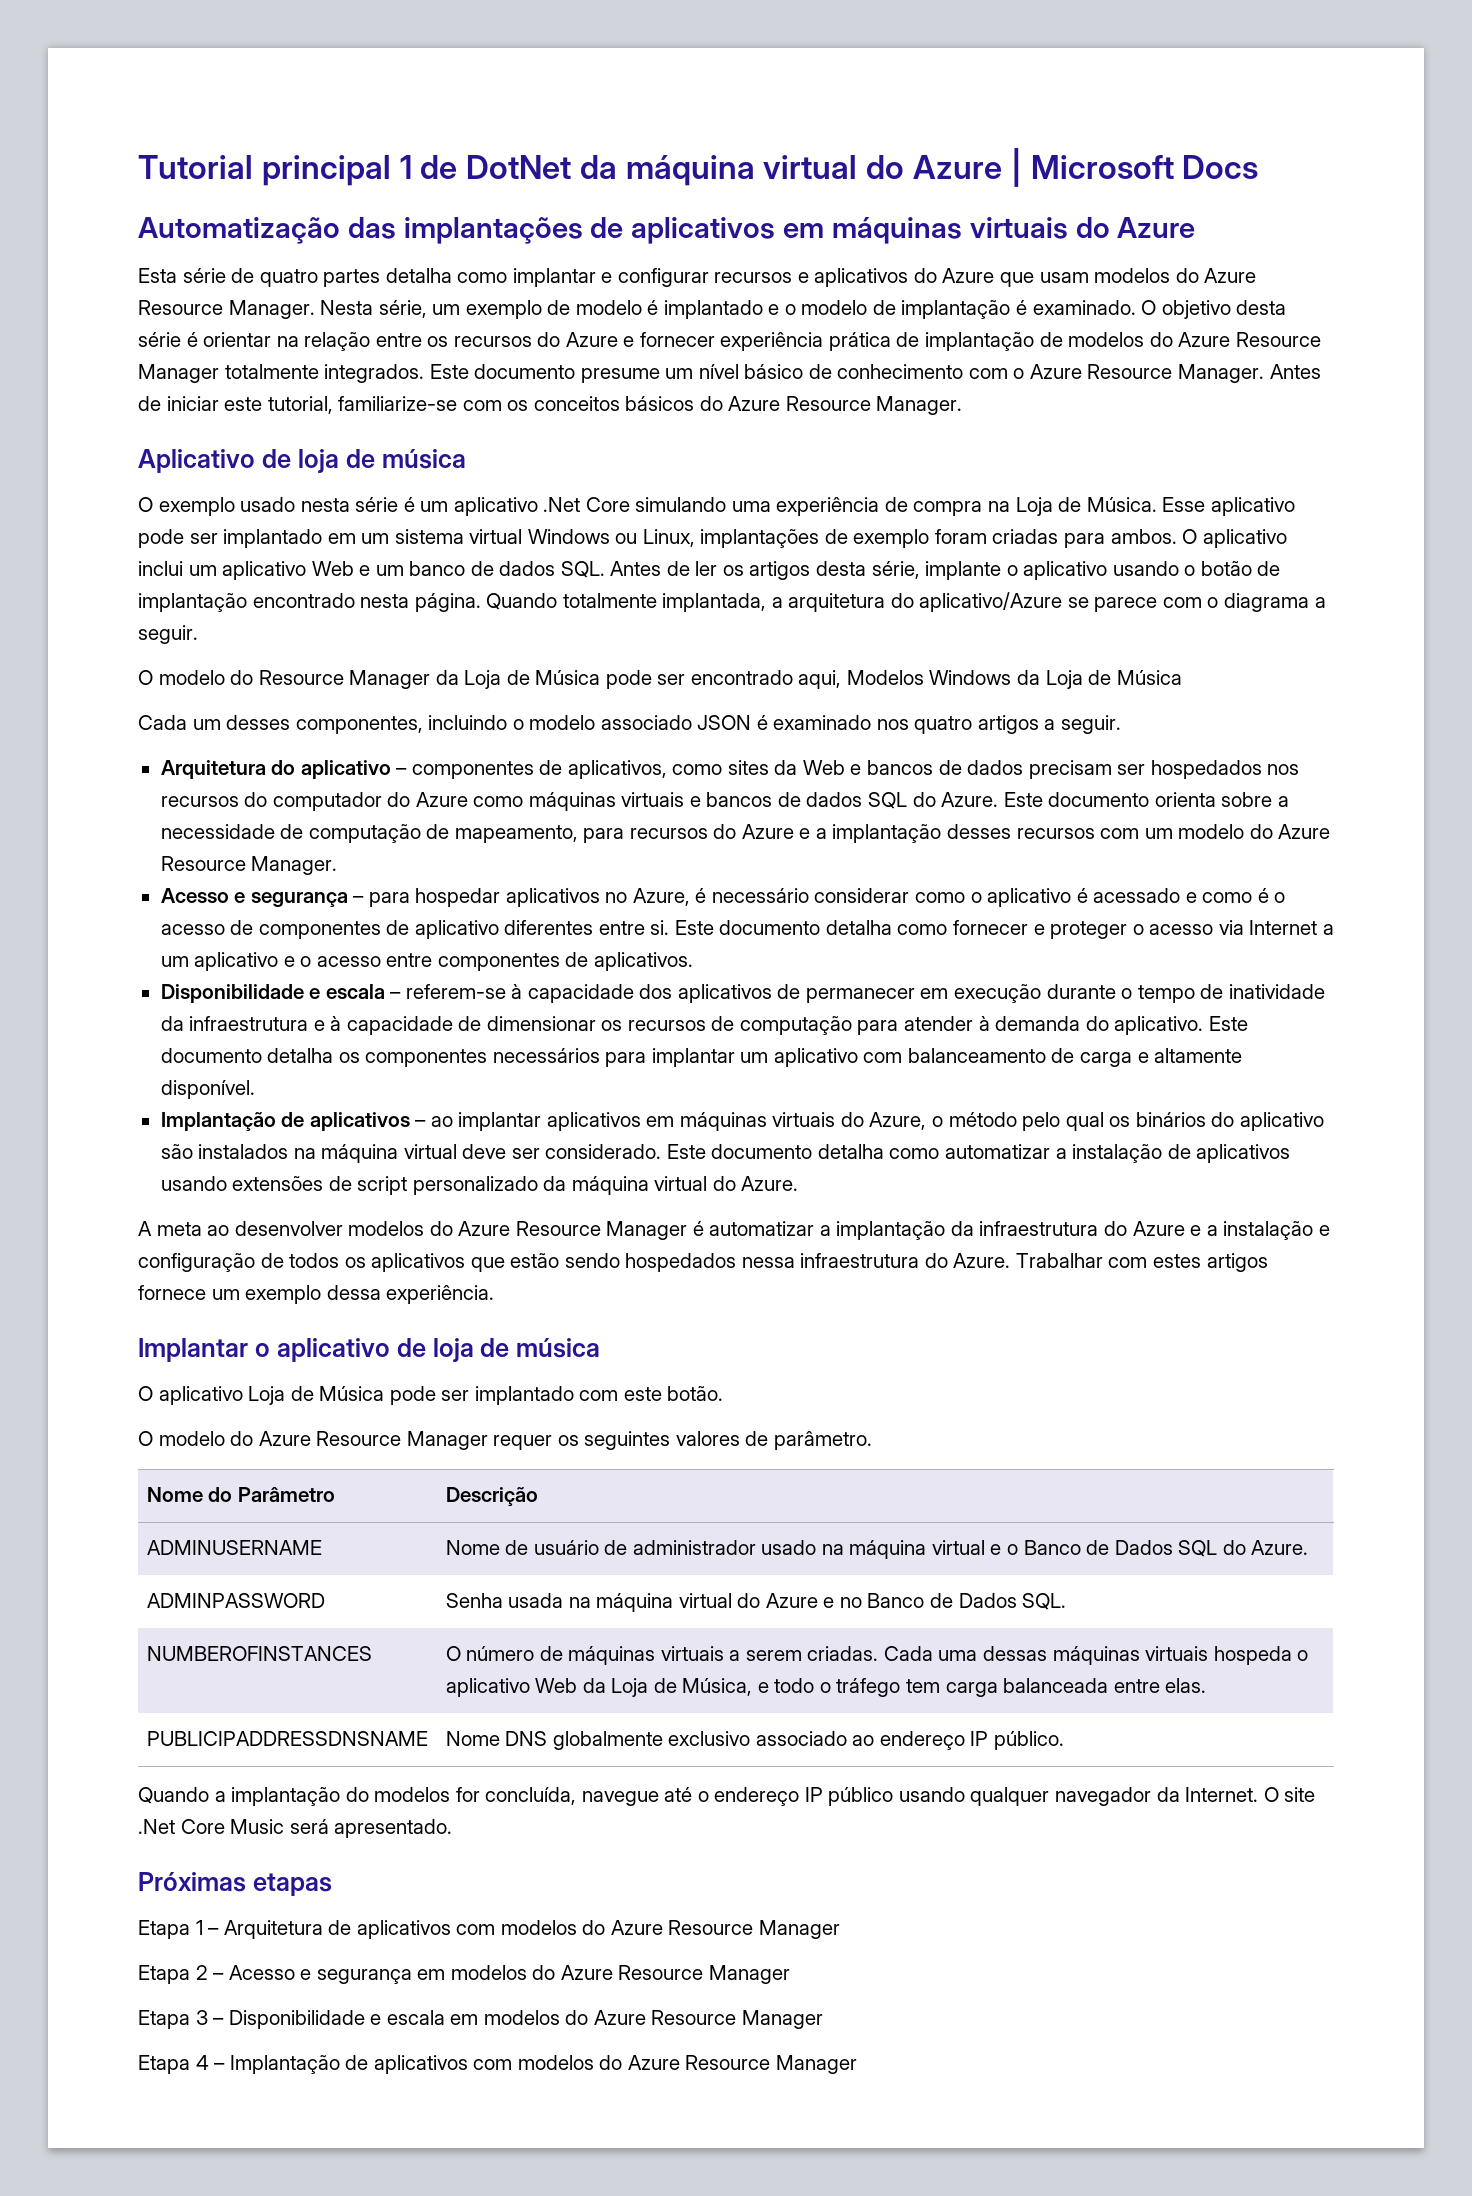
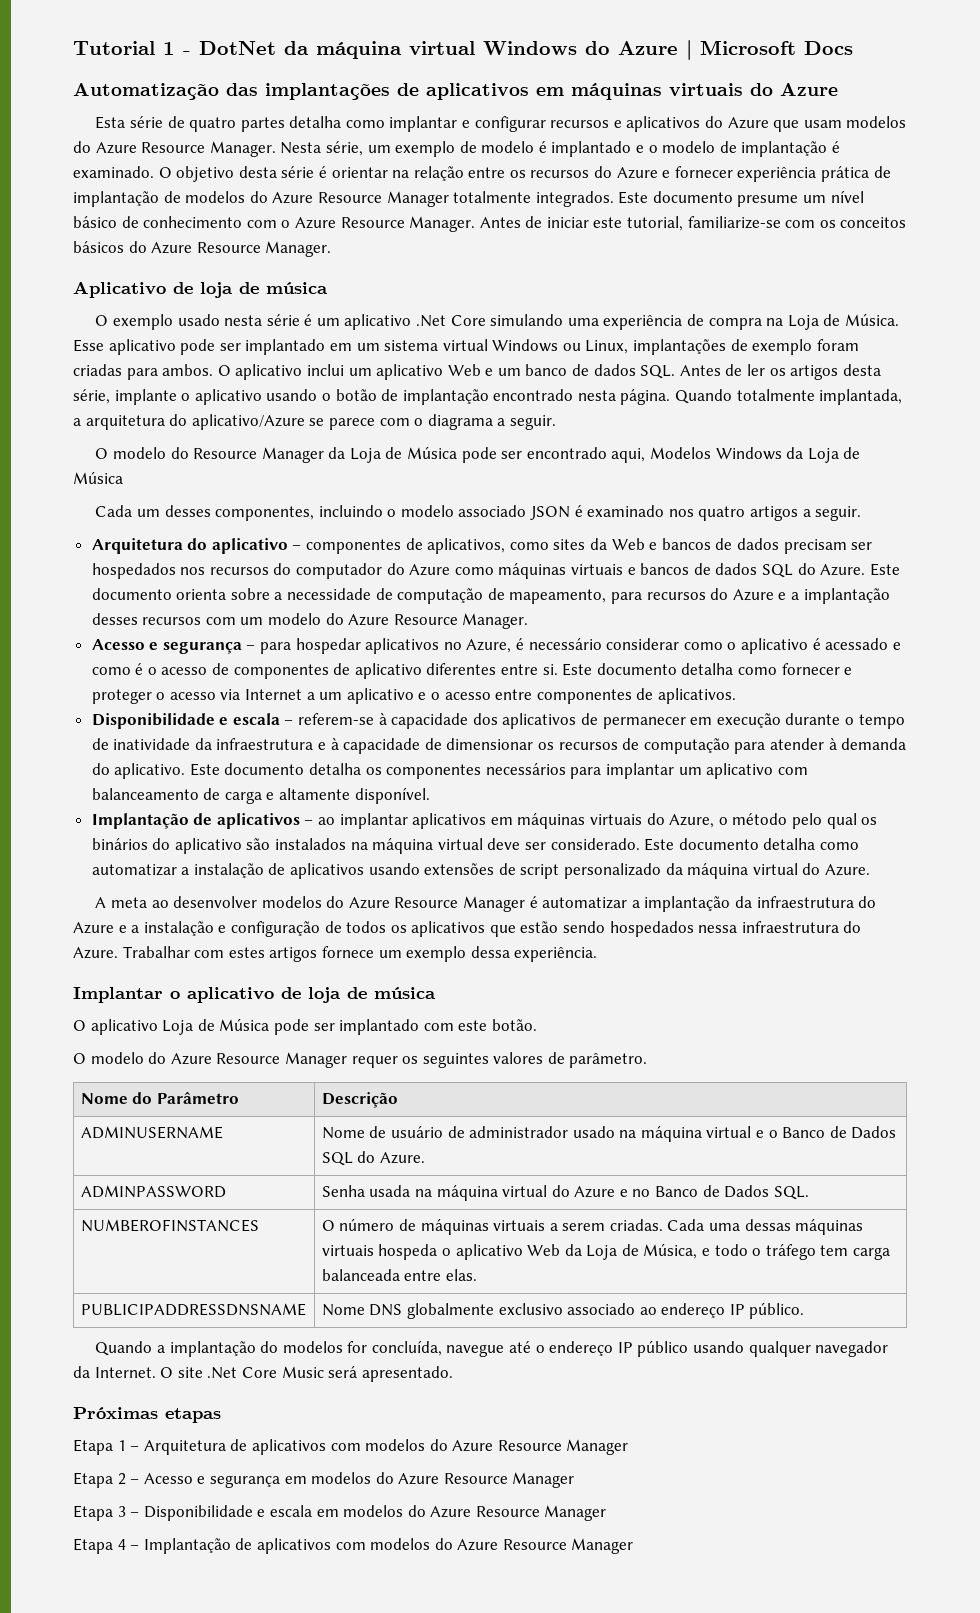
[261,155,458,186] principal 1 de -> [163,42,191,55] 1 -
(858, 167) none -> [483,41,577,55] Windows

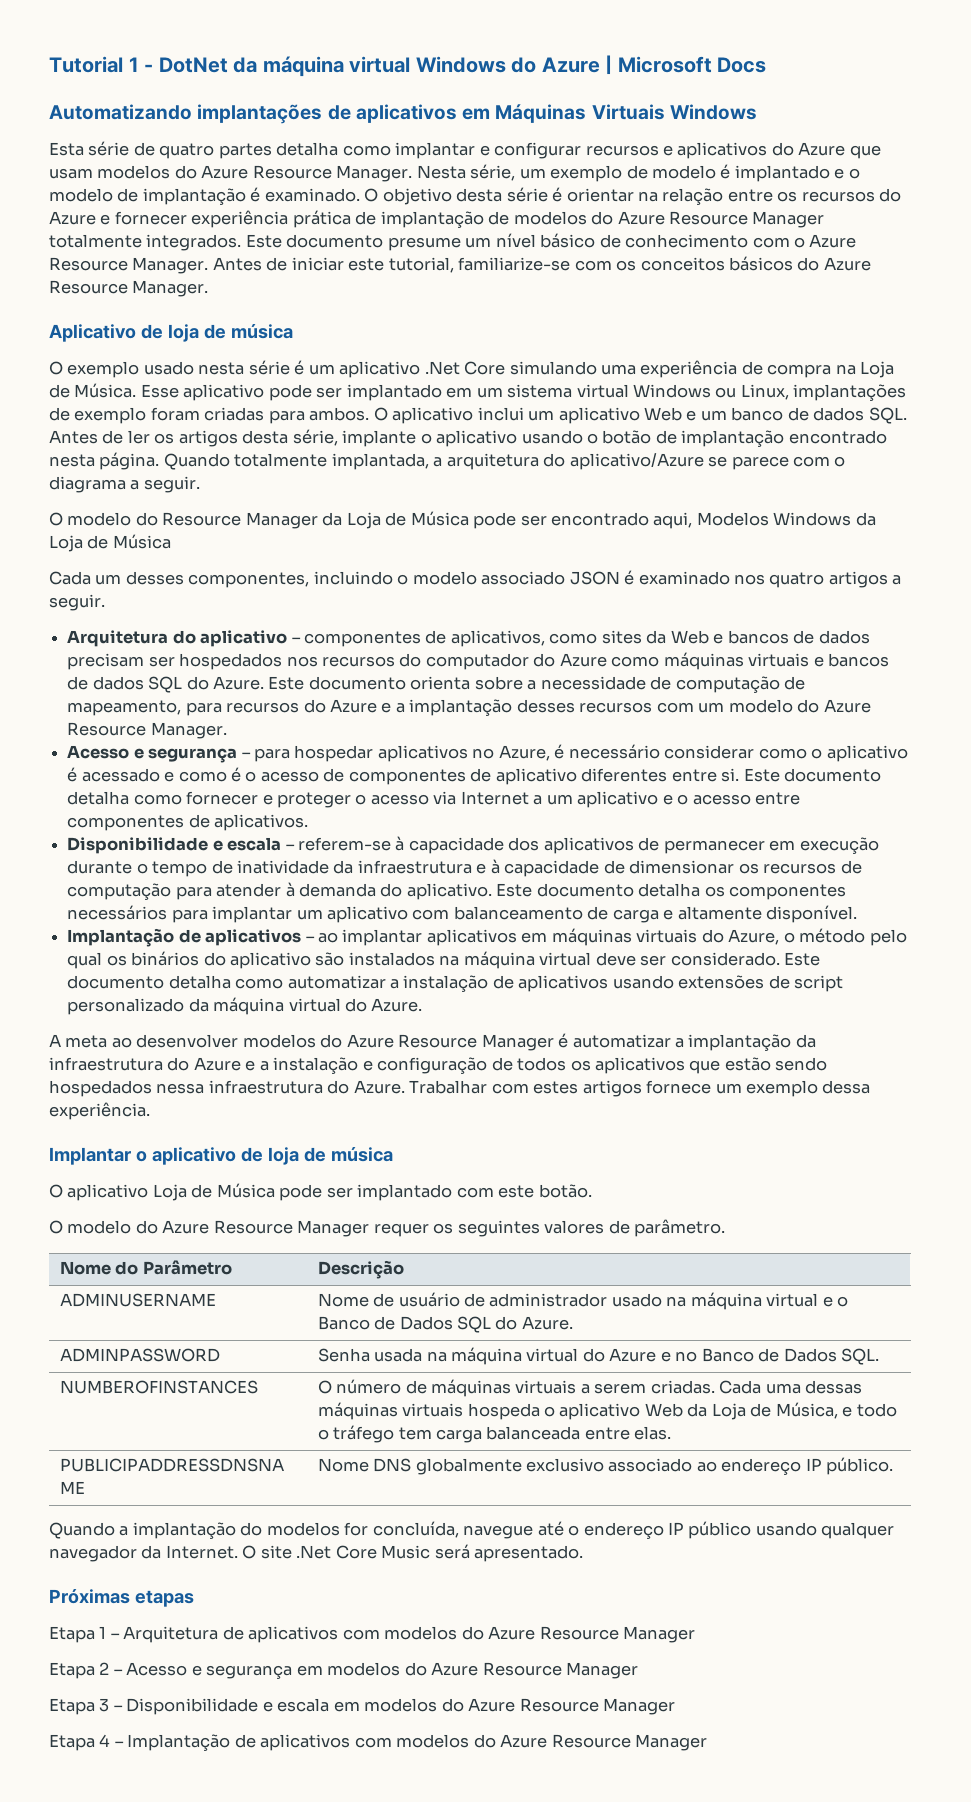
[73,83,258,100] Automatização das -> [49,104,192,120] Automatizando
[571,83,838,100] máquinas virtuais do Azure -> [495,104,757,123] Máquinas Virtuais Windows

